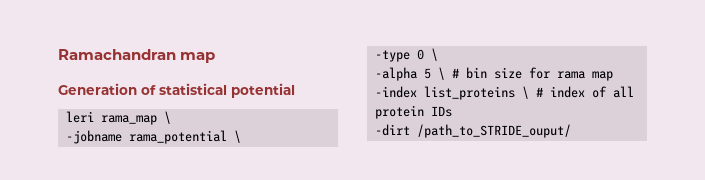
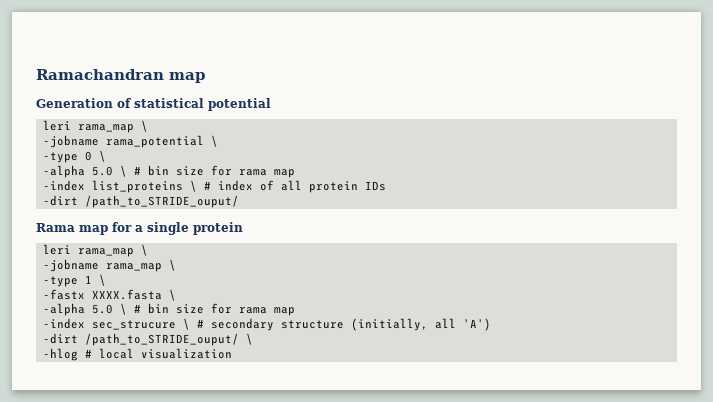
[423,68,431,79] 5 -> [91,166,113,176] 5.0
(571, 131) none -> [36,222,243,235] [42,244,148,257] [42,259,176,272] [42,274,106,287] [42,289,176,301] [42,303,295,316] [42,318,491,331] [42,333,253,346] [42,348,232,361] // Rama map for a single protein // leri rama_map \ // -jobname rama_map \ // -type 1 \ // -fastx XXXX.fasta \ // -alpha 5.0 \ # bin size for rama map // -index sec_strucure \ # secondary structure (initially, all 'A') // -dirt /path_to_STRIDE_ouput/ \ // -hlog # local visualization

